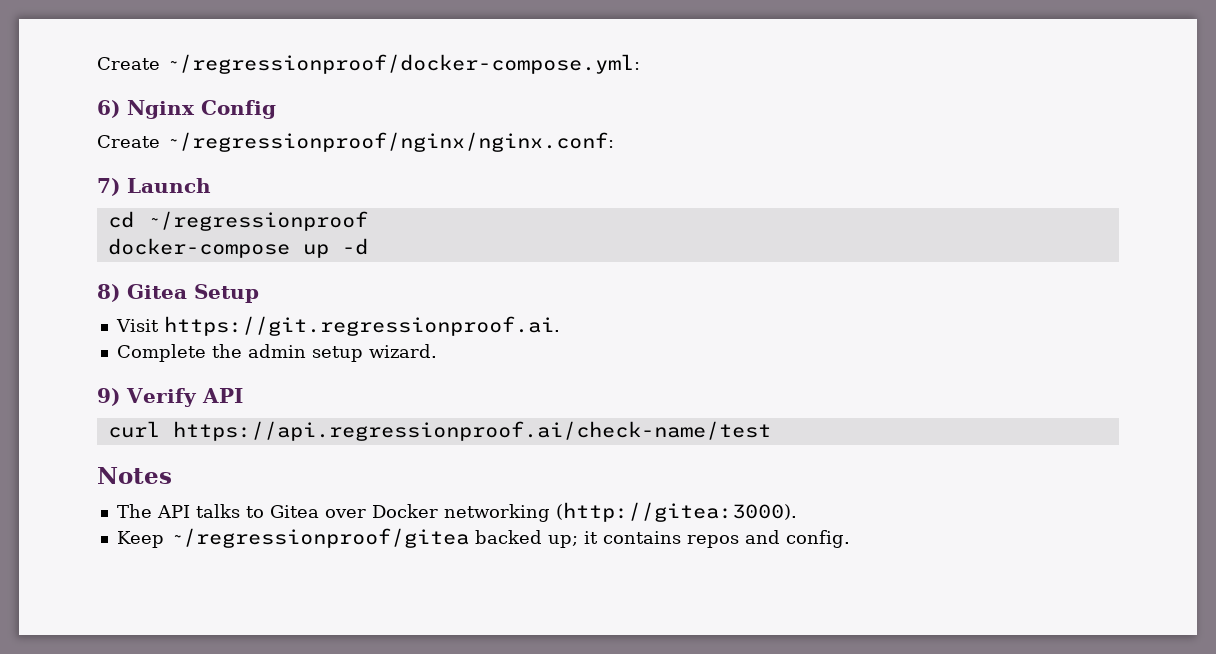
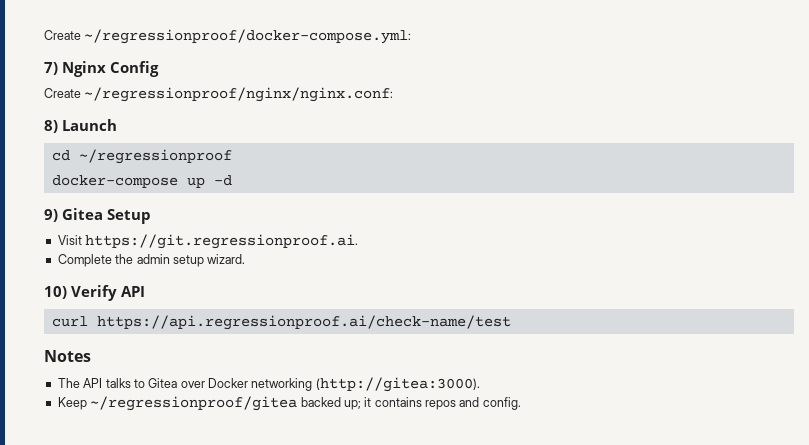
[97,100,120,118] 6) -> [44,62,58,75] 7)
[97,178,120,196] 7) -> [44,120,58,133] 8)
[97,284,120,302] 8) -> [44,209,58,222] 9)
[97,388,120,406] 9) -> [44,286,67,299] 10)

